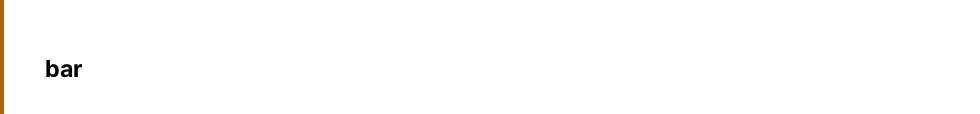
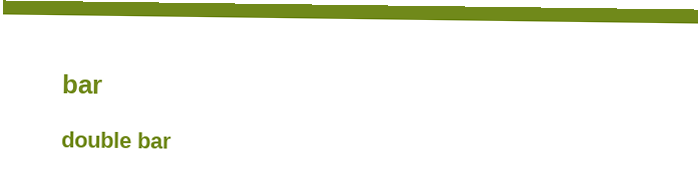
[45,60,83,78] bar -> [61,74,103,94] [61,131,172,149] bar // double bar

